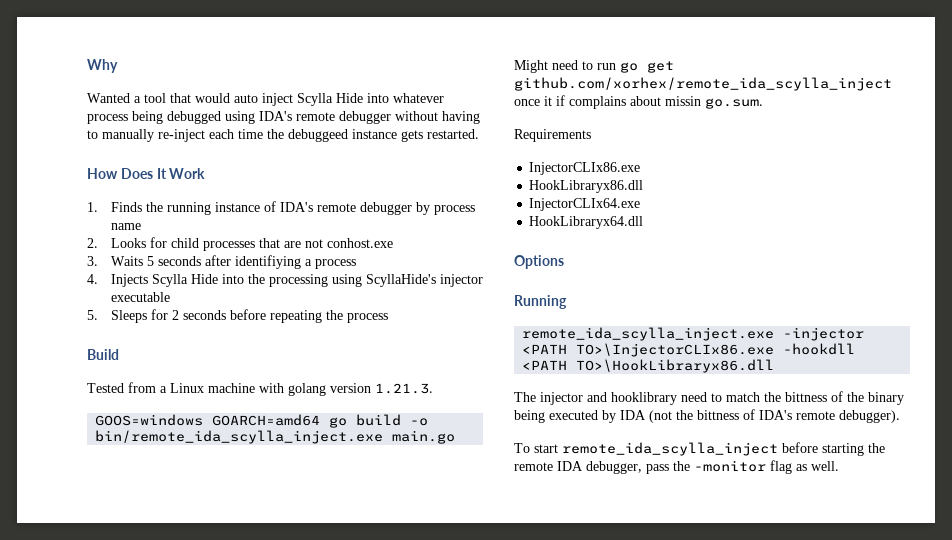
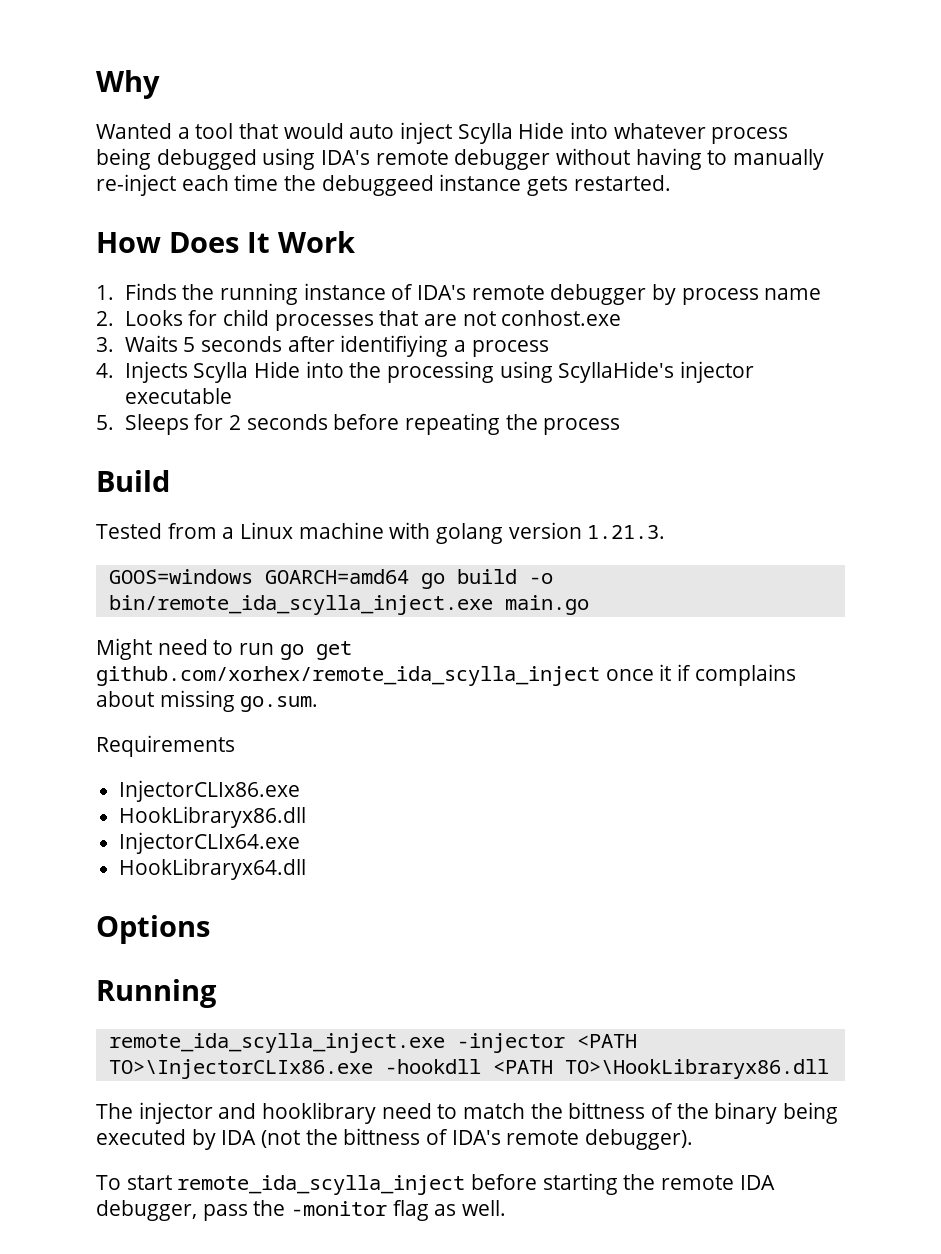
[665,96,701,106] missin -> [159,690,235,712] missing

